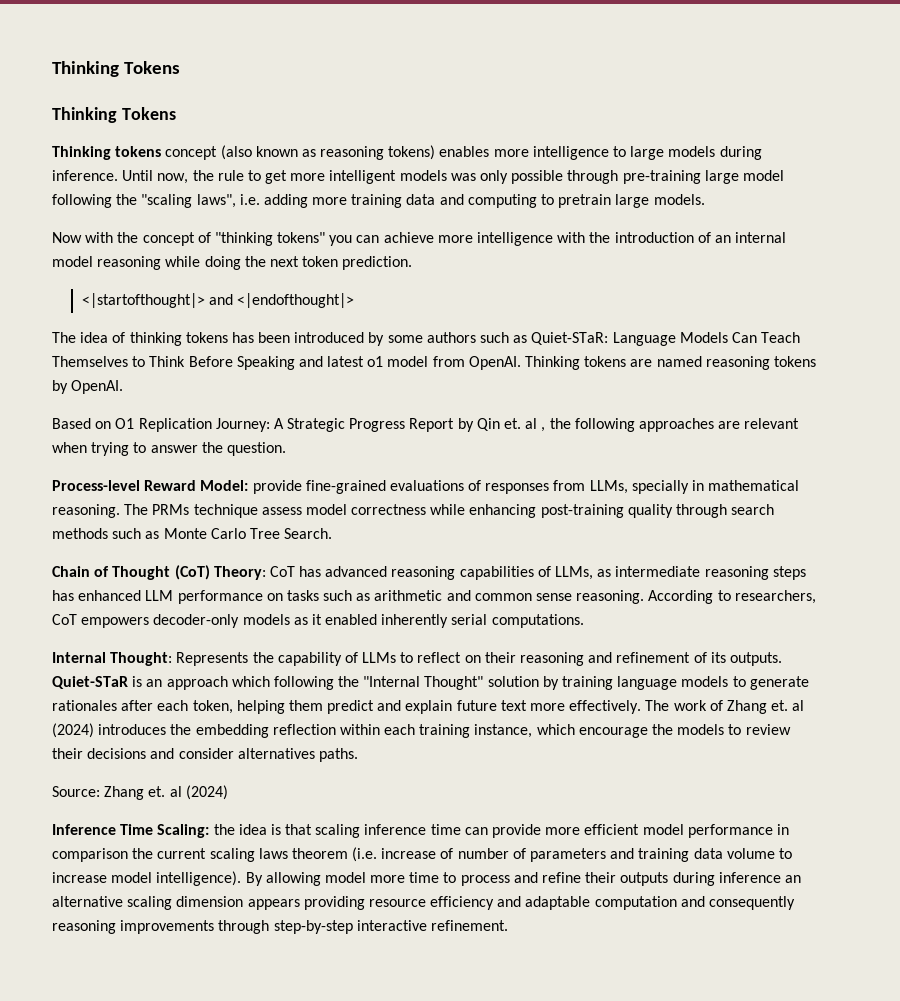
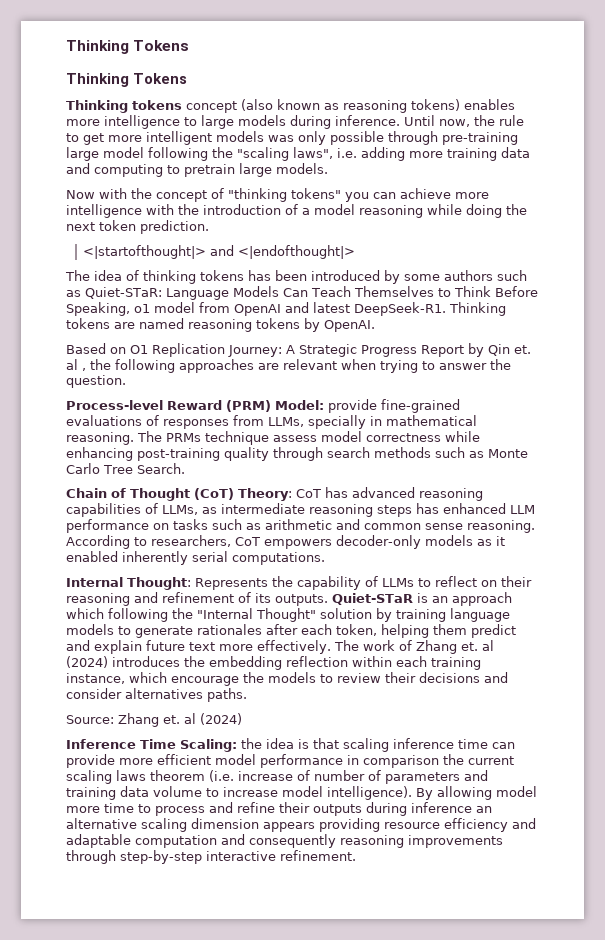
[714,232,787,243] an internal -> [302,208,310,215] a
[236,356,521,370] Speaking and latest o1 model from OpenAI. -> [66,302,446,316] Speaking, o1 model from OpenAI and latest DeepSeek-R1.
(197, 485) none -> [226,400,271,412] (PRM)

